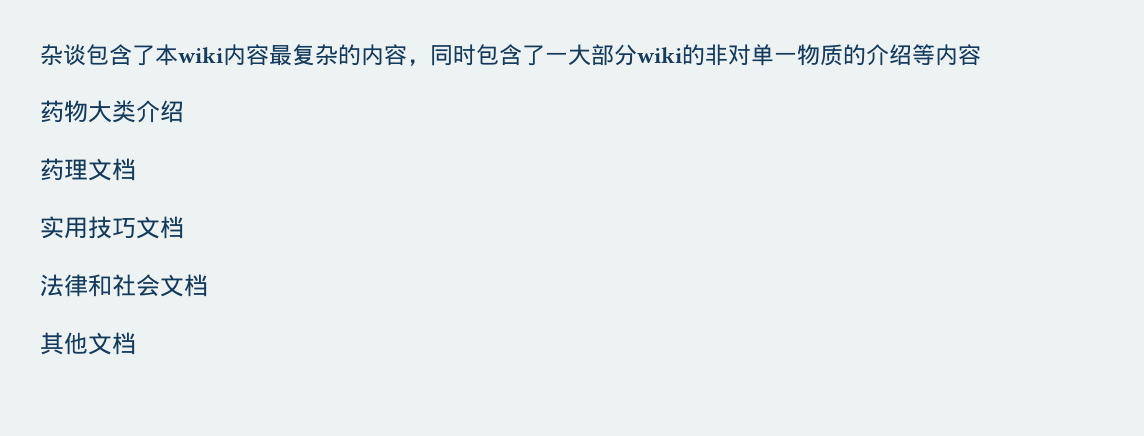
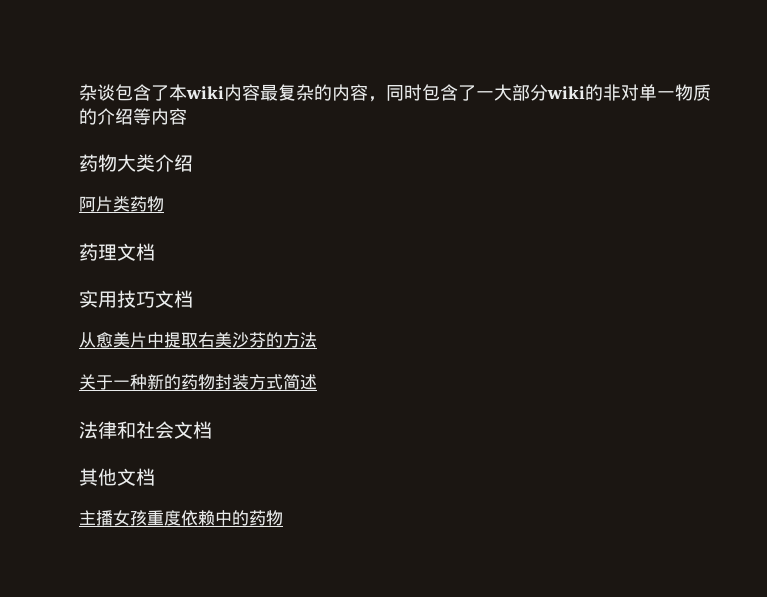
(184, 111) none -> [79,196,164,212] // 阿片类药物
(184, 227) none -> [79,332,317,348] [79,374,317,390] // 从愈美片中提取右美沙芬的方法 // 关于一种新的药物封装方式简述
(136, 343) none -> [79,510,283,526] // 主播女孩重度依赖中的药物

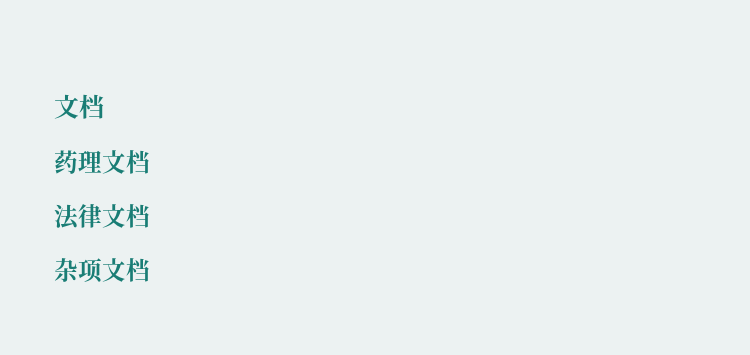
[79,84,711,102] [79,108,187,125] [79,154,193,172] [79,196,164,212] 杂谈包含了本wiki内容最复杂的内容，同时包含了一大部分wiki的非对单一物质的介绍等内容 // 药物大类介绍 // 阿片类药物 -> [54,94,104,119] 文档
[79,290,193,308] [79,332,317,348] [79,374,317,390] [79,421,212,439] [79,468,155,486] [79,510,283,526] 实用技巧文档 // 从愈美片中提取右美沙芬的方法 // 关于一种新的药物封装方式简述 // 法律和社会文档 // 其他文档 // 主播女孩重度依赖中的药物 -> [54,204,150,230] [54,258,150,283] 法律文档 // 杂项文档

